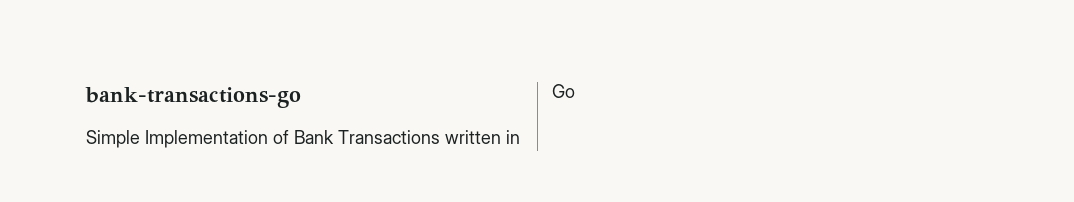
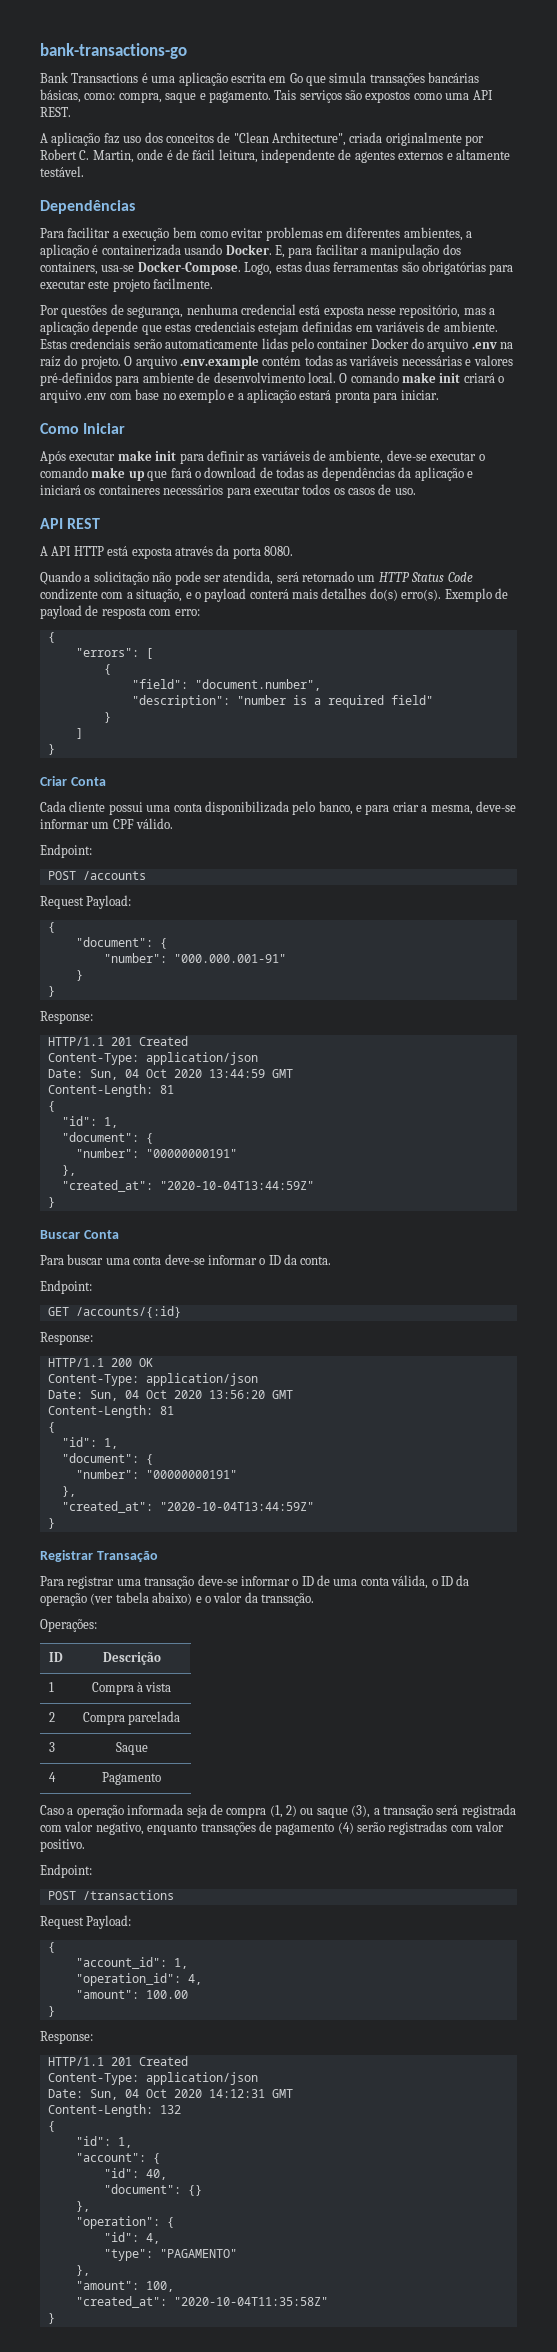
[86,130,520,148] [552,84,575,98] Simple Implementation of Bank Transactions written in Go -> [40,72,480,86] [40,89,493,103] [40,107,71,117] [40,132,485,146] [40,149,510,163] [40,166,84,177] [40,200,135,214] [40,227,473,241] [40,244,461,258] [40,261,514,275] [40,278,214,292] [40,304,496,318] [40,321,498,335] [40,338,514,352] [40,355,513,369] [40,372,505,386] [40,389,439,403] [40,423,126,434] [40,450,485,464] [40,467,473,481] [40,484,416,498] [40,518,101,529] [40,545,293,559] [40,571,473,585] [40,588,508,602] [40,605,200,619] [47,632,55,643] [75,648,153,659] [103,664,111,675] [131,679,321,691] [131,695,433,708] [103,712,111,723] [75,728,83,739] [47,744,55,755] [40,776,106,786] [40,801,516,815] [40,818,174,829] [40,844,92,858] [47,871,146,880] [40,895,132,909] [47,922,55,933] [75,937,167,949] [103,953,286,963] [75,970,83,981] [47,986,55,997] [40,1011,93,1024] [47,1036,188,1046] [47,1052,258,1065] [47,1069,293,1080] [47,1084,174,1097] [47,1101,55,1112] [61,1116,118,1128] [61,1132,153,1144] [75,1148,237,1158] [61,1165,76,1176] [61,1180,314,1192] [47,1197,55,1208] [40,1230,119,1239] [40,1254,332,1265] [40,1280,92,1294] [47,1306,181,1318] [40,1332,93,1345] [47,1358,153,1367] [47,1373,258,1386] [47,1390,293,1401] [47,1405,174,1418] [47,1422,55,1433] [61,1437,118,1449] [61,1453,153,1465] [75,1469,237,1479] [61,1486,76,1497] [61,1501,314,1513] [47,1518,55,1529] [40,1550,158,1562] [40,1575,470,1589] [40,1592,314,1606] [40,1619,97,1632] [48,1652,63,1662] [102,1652,161,1665] [48,1682,54,1692] [91,1682,172,1695] [48,1712,55,1722] [82,1711,181,1725] [48,1742,55,1752] [115,1742,148,1755] [48,1772,56,1782] [102,1772,161,1785] [40,1804,516,1818] [40,1821,505,1835] [40,1839,85,1852] [40,1864,92,1878] [47,1890,174,1900] [40,1915,132,1929] [47,1942,55,1953] [75,1957,188,1969] [75,1973,202,1986] [75,1990,188,1999] [47,2006,55,2017] [40,2031,93,2044] [47,2056,188,2066] [47,2072,258,2085] [47,2089,293,2100] [47,2104,181,2117] [47,2121,55,2132] [75,2136,132,2148] [75,2153,160,2164] [103,2168,167,2180] [103,2184,202,2196] [75,2201,90,2212] [75,2216,174,2229] [103,2232,160,2244] [103,2249,237,2261] [75,2265,90,2276] [75,2281,174,2292] [75,2296,328,2308] [47,2313,55,2324] Bank Transactions é uma aplicação escrita em Go que simula transações bancárias básicas, como: compra, saque e pagamento. Tais serviços são expostos como uma API REST. // A aplicação faz uso dos conceitos de "Clean Architecture", criada originalmente por Robert C. Martin, onde é de fácil leitura, independente de agentes externos e altamente testável. // Dependências // Para facilitar a execução bem como evitar problemas em diferentes ambientes, a aplicação é containerizada usando Docker. E, para facilitar a manipulação dos containers, usa-se Docker-Compose. Logo, estas duas ferramentas são obrigatórias para executar este projeto facilmente. // Por questões de segurança, nenhuma credencial está exposta nesse repositório, mas a aplicação depende que estas credenciais estejam definidas em variáveis de ambiente. Estas credenciais serão automaticamente lidas pelo container Docker do arquivo .env na raíz do projeto. O arquivo .env.example contém todas as variáveis necessárias e valores pré-definidos para ambiente de desenvolvimento local. O comando make init criará o arquivo .env com base no exemplo e a aplicação estará pronta para iniciar. // Como Iniciar // Após executar make init para definir as variáveis de ambiente, deve-se executar o comando make up que fará o download de todas as dependências da aplicação e iniciará os containeres necessários para executar todos os casos de uso. // API REST // A API HTTP está exposta através da porta 8080. // Quando a solicitação não pode ser atendida, será retornado um HTTP Status Code condizente com a situação, e o payload conterá mais detalhes do(s) erro(s). Exemplo de payload de resposta com erro: // { // "errors": [ // { // "field": "document.number", // "description": "number is a required field" // } // ] // } // Criar Conta // Cada cliente possui uma conta disponibilizada pelo banco, e para criar a mesma, deve-se informar um CPF válido. // Endpoint: // POST /accounts // Request Payload: // { // "document": { // "number": "000.000.001-91" // } // } // Response: // HTTP/1.1 201 Created // Content-Type: application/json // Date: Sun, 04 Oct 2020 13:44:59 GMT // Content-Length: 81 // { // "id": 1, // "document": { // "number": "00000000191" // }, // "created_at": "2020-10-04T13:44:59Z" // } // Buscar Conta // Para buscar uma conta deve-se informar o ID da conta. // Endpoint: // GET /accounts/{:id} // Response: // HTTP/1.1 200 OK // Content-Type: application/json // Date: Sun, 04 Oct 2020 13:56:20 GMT // Content-Length: 81 // { // "id": 1, // "document": { // "number": "00000000191" // }, // "created_at": "2020-10-04T13:44:59Z" // } // Registrar Transação // Para registrar uma transação deve-se informar o ID de uma conta válida, o ID da operação (ver tabela abaixo) e o valor da transação. // Operações: // ID | Descrição // 1 | Compra à vista // 2 | Compra parcelada // 3 | Saque // 4 | Pagamento // Caso a operação informada seja de compra (1, 2) ou saque (3), a transação será registrada com valor negativo, enquanto transações de pagamento (4) serão registradas com valor positivo. // Endpoint: // POST /transactions // Request Payload: // { // "account_id": 1, // "operation_id": 4, // "amount": 100.00 // } // Response: // HTTP/1.1 201 Created // Content-Type: application/json // Date: Sun, 04 Oct 2020 14:12:31 GMT // Content-Length: 132 // { // "id": 1, // "account": { // "id": 40, // "document": {} // }, // "operation": { // "id": 4, // "type": "PAGAMENTO" // }, // "amount": 100, // "created_at": "2020-10-04T11:35:58Z" // }

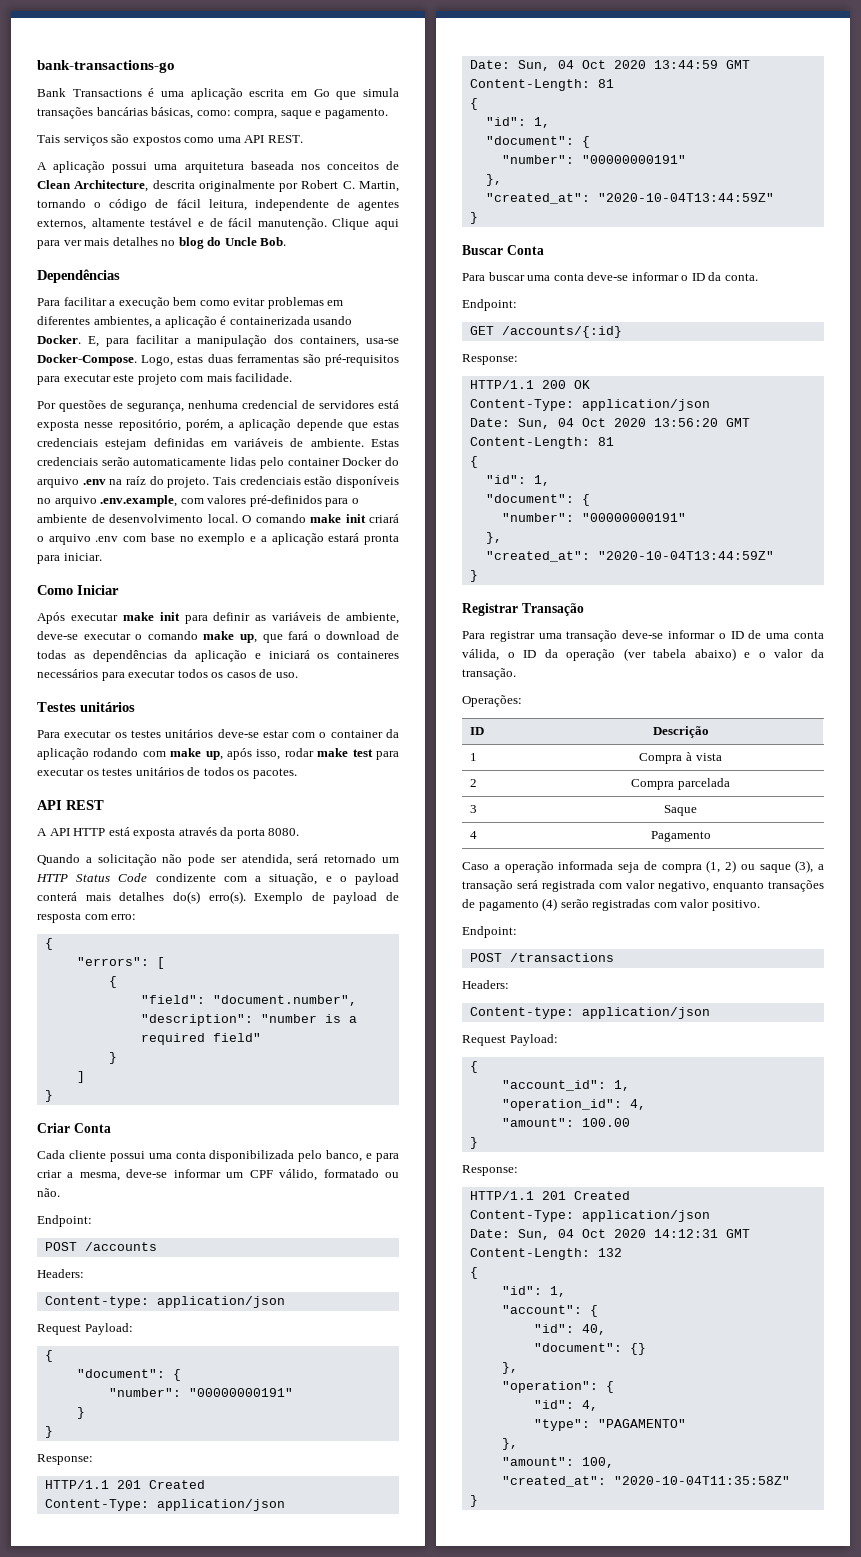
(271, 97) none -> (388, 113) //
[103,132,383,146] faz uso dos conceitos de "Clean Architecture", criada -> [112,161,399,173] [37,180,195,192] possui uma arquitetura baseada nos conceitos de Clean Architecture, descrita
[137,149,173,160] onde é -> [37,199,148,211] tornando o código
[398,149,510,160] [40,166,84,177] externos e altamente testável. -> [37,218,399,230] [37,237,287,249] externos, altamente testável e de fácil manutenção. Clique aqui para ver mais detalhes no blog do Uncle Bob.
[422,261,486,275] obrigatórias -> [325,354,399,366] pré-requisitos
[153,278,214,289] facilmente. -> [180,373,293,382] com mais facilidade.
(296, 309) none -> [302,400,374,409] de servidores
[463,308,486,315] mas -> [185,419,223,431] porém,
[124,355,472,369] O arquivo .env.example contém todas as variáveis necessárias e -> [212,476,399,488] [37,495,204,507] Tais credenciais estão disponíveis no arquivo .env.example, com
(140, 380) none -> [351,498,359,504] o
[128,470,145,481] up -> [239,634,257,643] up,
(416, 491) none -> [37,702,135,712] [37,729,400,738] [37,748,399,760] [37,767,297,779] // Testes unitários // Para executar os testes unitários deve-se estar com o container da aplicação rodando com make up, após isso, rodar make test para executar os testes unitários de todos os pacotes.
[136,818,174,829] válido. -> [279,1169,400,1181] [37,1188,60,1197] válido, formatado ou não.
(146, 875) none -> [37,1269,84,1278] [44,1296,285,1308] // Headers: // Content-type: application/json
[173,954,286,963] "000.000.001-91" -> [188,1388,293,1397] "00000000191"
(174, 1895) none -> [462,980,509,989] [469,1007,710,1019] // Headers: // Content-type: application/json

